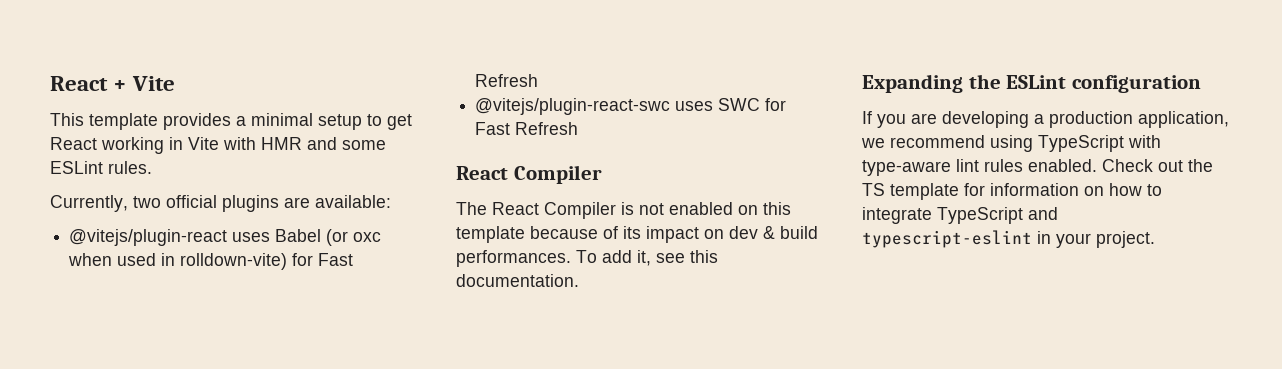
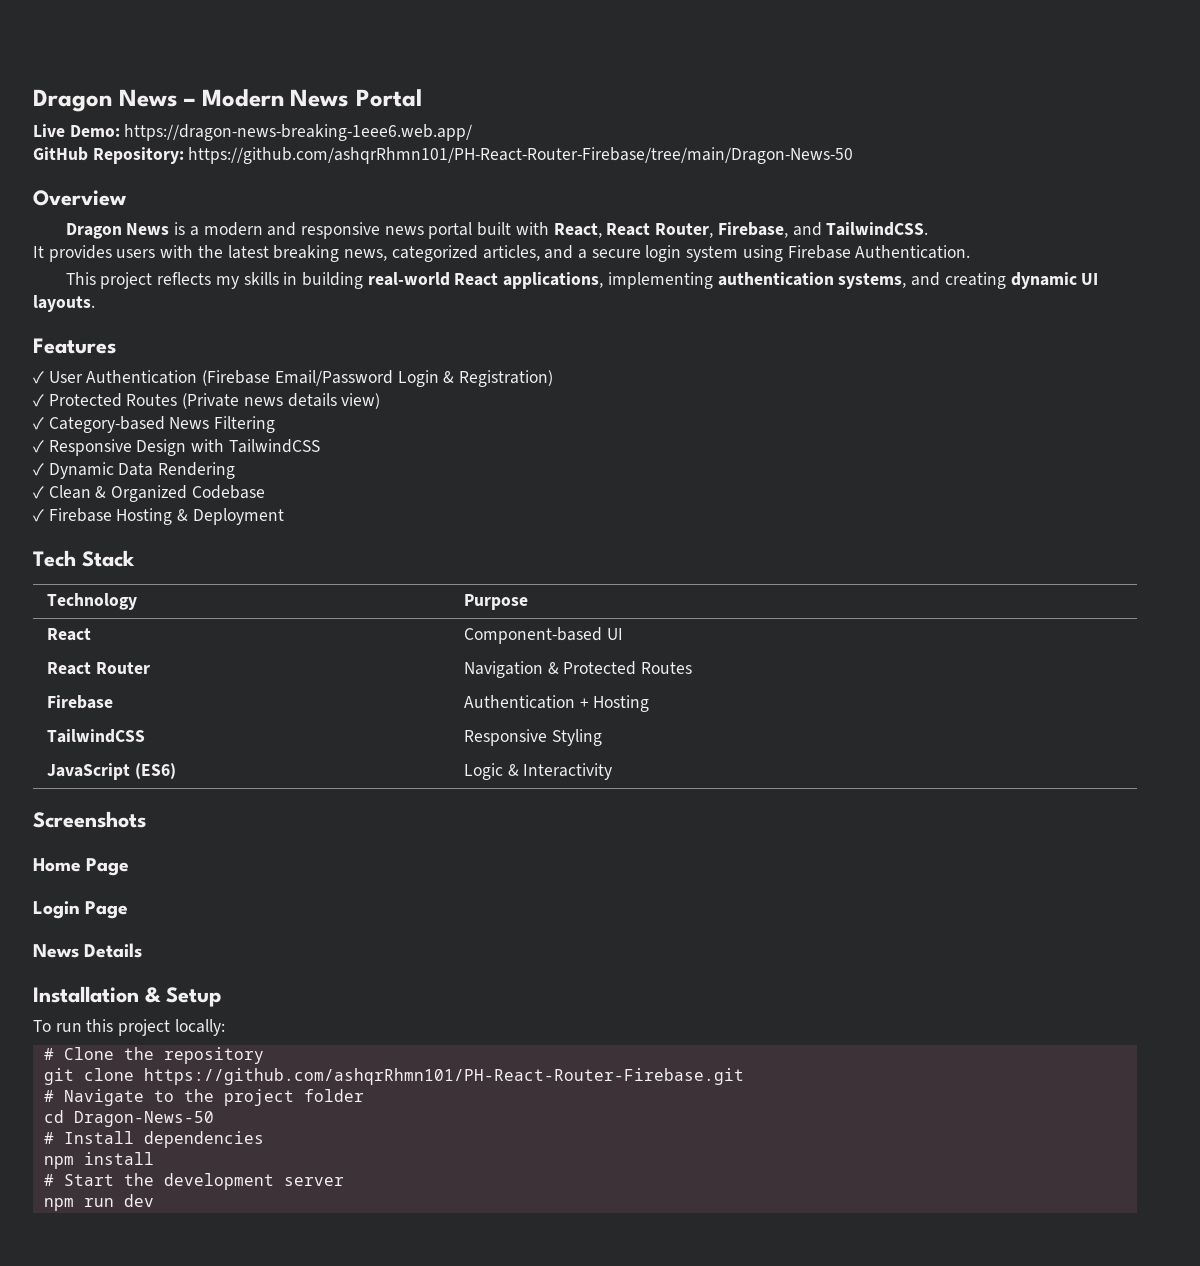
[50,76,176,91] [50,113,412,130] [50,137,386,154] [50,161,152,174] [50,195,391,212] [69,229,382,246] [68,253,354,270] [475,74,539,87] [475,98,787,115] [475,122,579,135] [456,165,602,184] [456,202,791,219] [456,226,818,243] [456,250,718,267] [456,274,579,287] [862,74,1201,93] [862,111,1229,128] [861,135,1161,152] [862,159,1213,176] [862,183,1162,200] [862,207,1058,224] [862,230,1155,248] React + Vite // This template provides a minimal setup to get React working in Vite with HMR and some ESLint rules. // Currently, two official plugins are available: // @vitejs/plugin-react uses Babel (or oxc when used in rolldown-vite) for Fast Refresh // @vitejs/plugin-react-swc uses SWC for Fast Refresh // React Compiler // The React Compiler is not enabled on this template because of its impact on dev & build performances. To add it, see this documentation. // Expanding the ESLint configuration // If you are developing a production application, we recommend using TypeScript with type-aware lint rules enabled. Check out the TS template for information on how to integrate TypeScript and typescript-eslint in your project. -> [33,89,423,112] [33,124,473,141] [33,147,854,164] [33,190,126,206] [65,222,929,239] [33,245,971,262] [65,272,1099,289] [33,295,95,312] [33,338,116,354] [33,370,554,387] [33,393,381,409] [33,416,276,433] [33,439,320,456] [33,462,236,479] [33,485,265,502] [33,508,284,525] [33,550,135,567] [46,593,137,610] [463,594,528,610] [46,628,91,641] [463,627,623,644] [46,662,150,675] [463,661,692,678] [46,695,113,709] [463,695,650,712] [46,729,145,743] [463,729,602,746] [46,763,176,780] [463,763,613,780] [33,811,146,828] [33,858,130,876] [33,901,129,919] [33,943,143,958] [33,986,221,1007] [33,1019,225,1036] [43,1047,264,1064] [43,1068,744,1085] [43,1089,364,1106] [43,1110,214,1127] [43,1131,264,1148] [43,1152,154,1169] [43,1173,344,1190] [43,1194,154,1211] Dragon News – Modern News Portal // Live Demo: https://dragon-news-breaking-1eee6.web.app/ // GitHub Repository: https://github.com/ashqrRhmn101/PH-React-Router-Firebase/tree/main/Dragon-News-50 // Overview // Dragon News is a modern and responsive news portal built with React, React Router, Firebase, and TailwindCSS. // It provides users with the latest breaking news, categorized articles, and a secure login system using Firebase Authentication. // This project reflects my skills in building real-world React applications, implementing authentication systems, and creating dynamic UI layouts. // Features // ✓ User Authentication (Firebase Email/Password Login & Registration) // ✓ Protected Routes (Private news details view) // ✓ Category-based News Filtering // ✓ Responsive Design with TailwindCSS // ✓ Dynamic Data Rendering // ✓ Clean & Organized Codebase // ✓ Firebase Hosting & Deployment // Tech Stack // Technology | Purpose // React | Component-based UI // React Router | Navigation & Protected Routes // Firebase | Authentication + Hosting // TailwindCSS | Responsive Styling // JavaScript (ES6) | Logic & Interactivity // Screenshots // Home Page // Login Page // News Details // Installation & Setup // To run this project locally: // # Clone the repository // git clone https://github.com/ashqrRhmn101/PH-React-Router-Firebase.git // # Navigate to the project folder // cd Dragon-News-50 // # Install dependencies // npm install // # Start the development server // npm run dev

